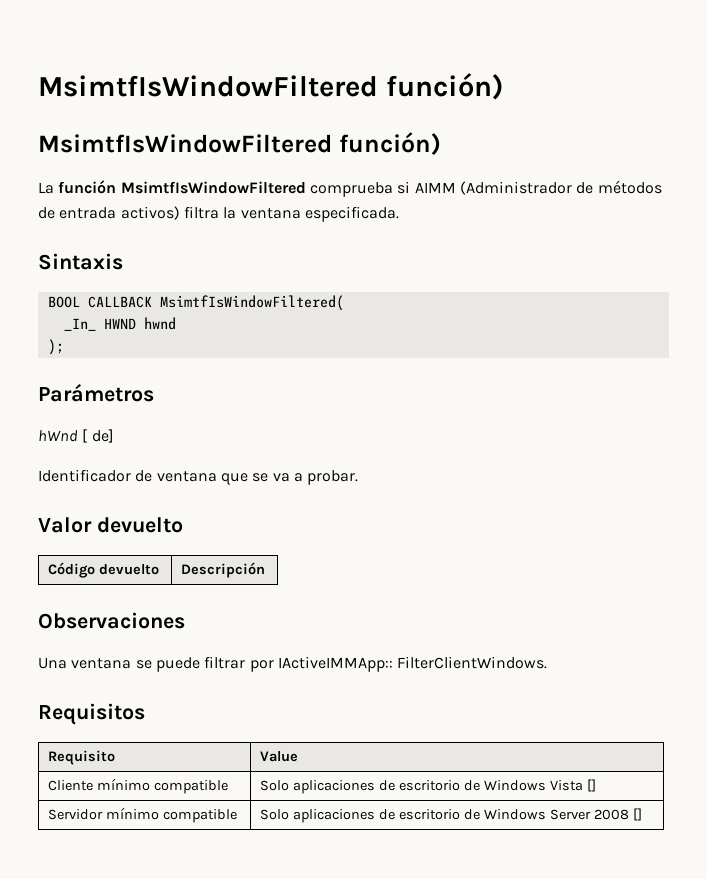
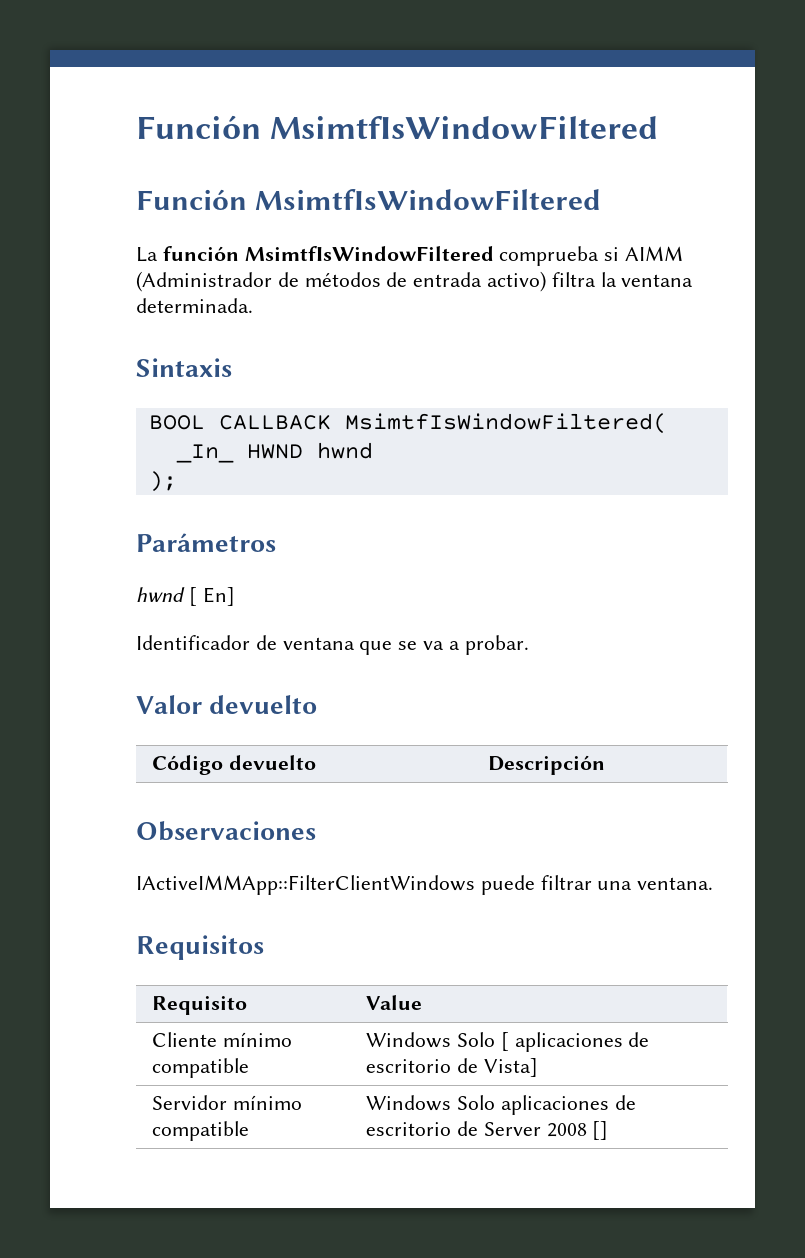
[38,73,504,100] [38,132,441,155] MsimtfIsWindowFiltered función) // MsimtfIsWindowFiltered función) -> [136,115,659,139] [136,189,602,210] Función MsimtfIsWindowFiltered // Función MsimtfIsWindowFiltered
[120,206,180,220] activos) -> [487,271,547,292] activo)
[304,206,399,222] especificada. -> [136,298,253,313] determinada.
[38,429,114,443] hWnd [ de] -> [136,587,235,606] hwnd [ En]
[38,656,548,672] Una ventana se puede filtrar por IActiveIMMApp:: FilterClientWindows. -> [136,875,714,895] IActiveIMMApp::FilterClientWindows puede filtrar una ventana.
[260,779,596,794] [48,807,238,823] [260,809,546,823] Solo aplicaciones de escritorio de Windows Vista [] // Servidor mínimo compatible | Solo aplicaciones de escritorio de Windows -> [366,1032,650,1052] [366,1058,538,1077] [152,1095,302,1110] [152,1121,250,1141] [366,1095,636,1115] [366,1121,478,1136] Windows Solo [ aplicaciones de escritorio de Vista] // Servidor mínimo compatible | Windows Solo aplicaciones de escritorio de

